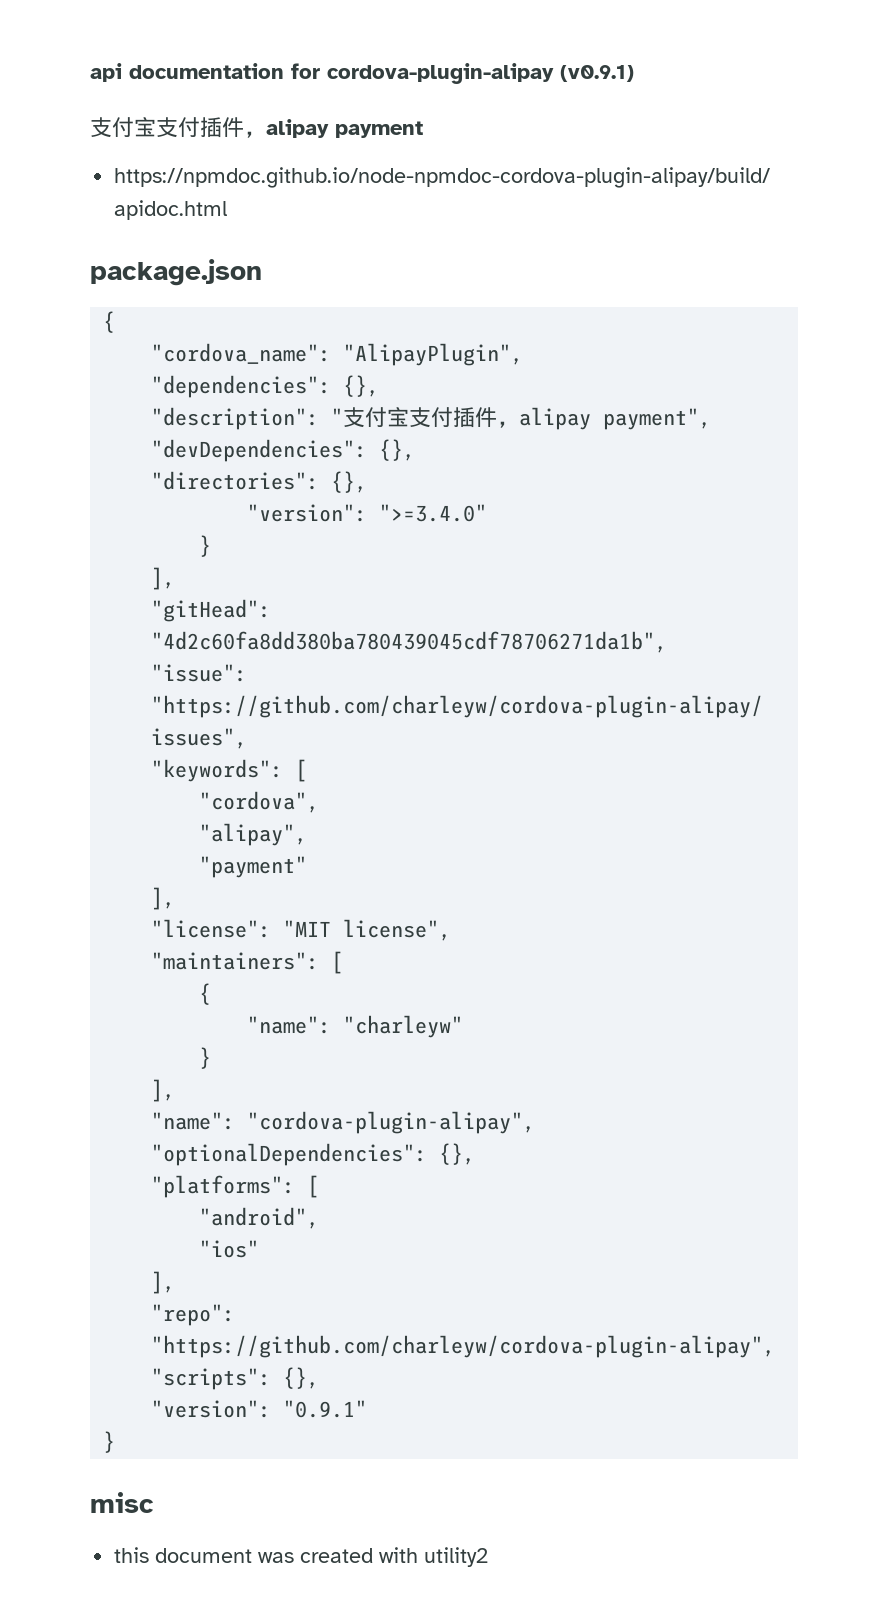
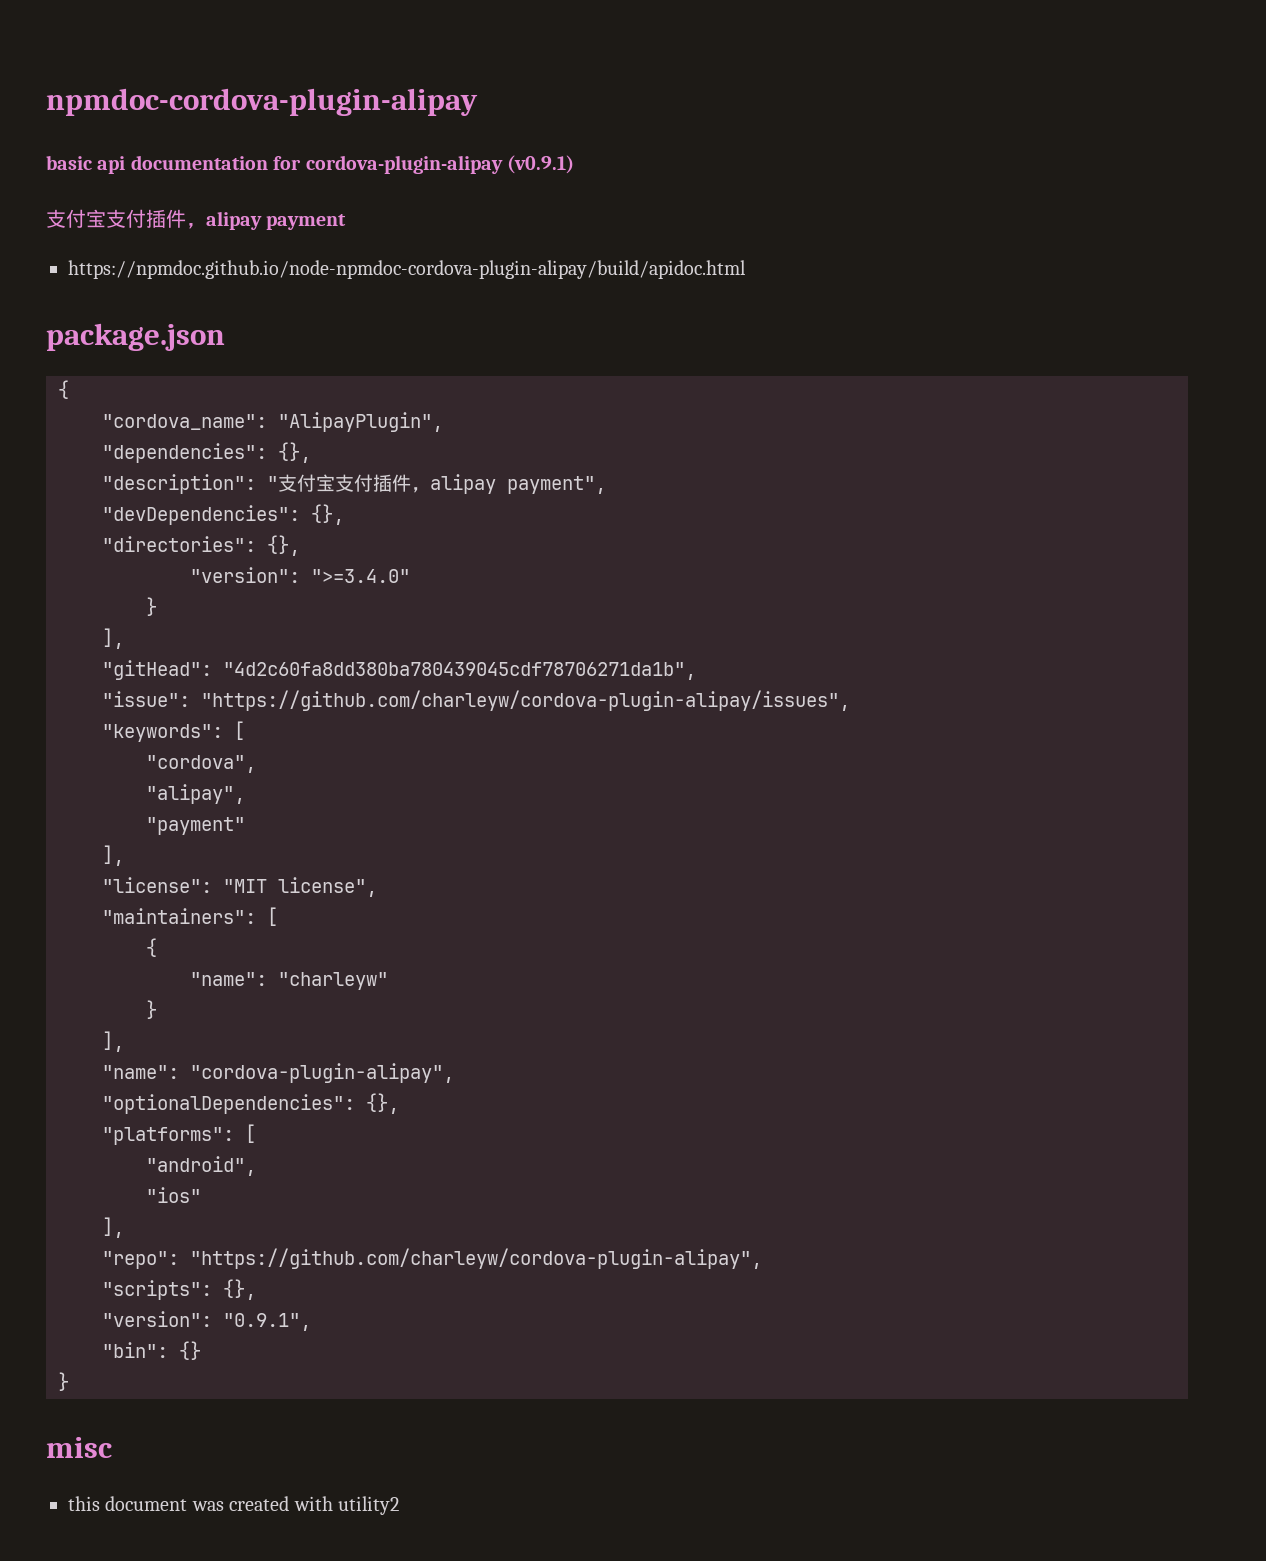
(90, 72) none -> [46,88,478,116] [46,155,92,170] npmdoc-cordova-plugin-alipay // basic
[283,1400,368,1418] "0.9.1" -> [223,1313,311,1331] [102,1341,201,1360] "0.9.1", // "bin": {}

